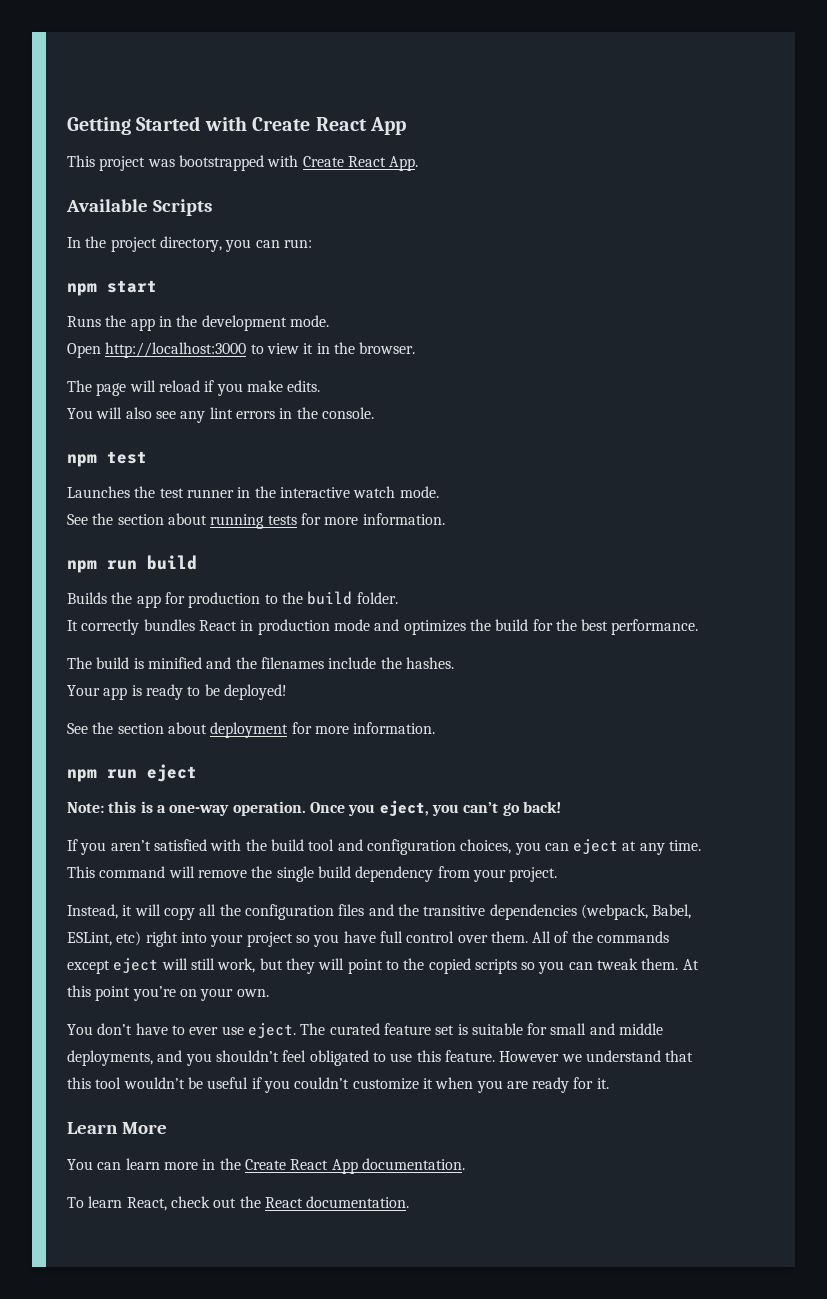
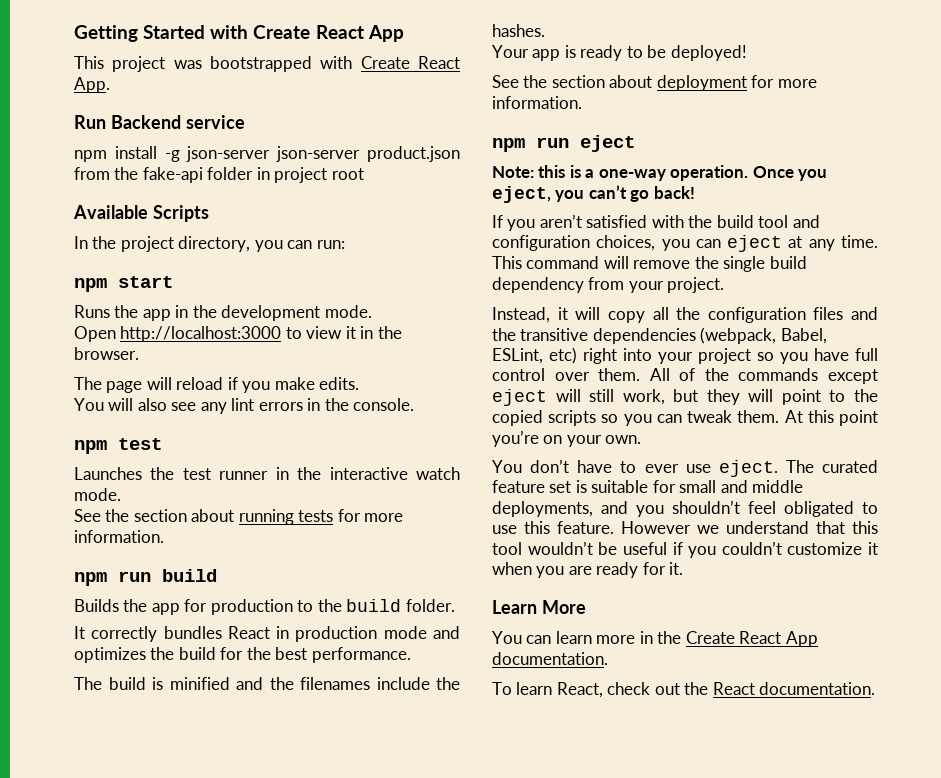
(419, 163) none -> [74,115,245,129] [74,146,461,162] [74,167,364,183] // Run Backend service // npm install -g json-server json-server product.json from the fake-api folder in project root

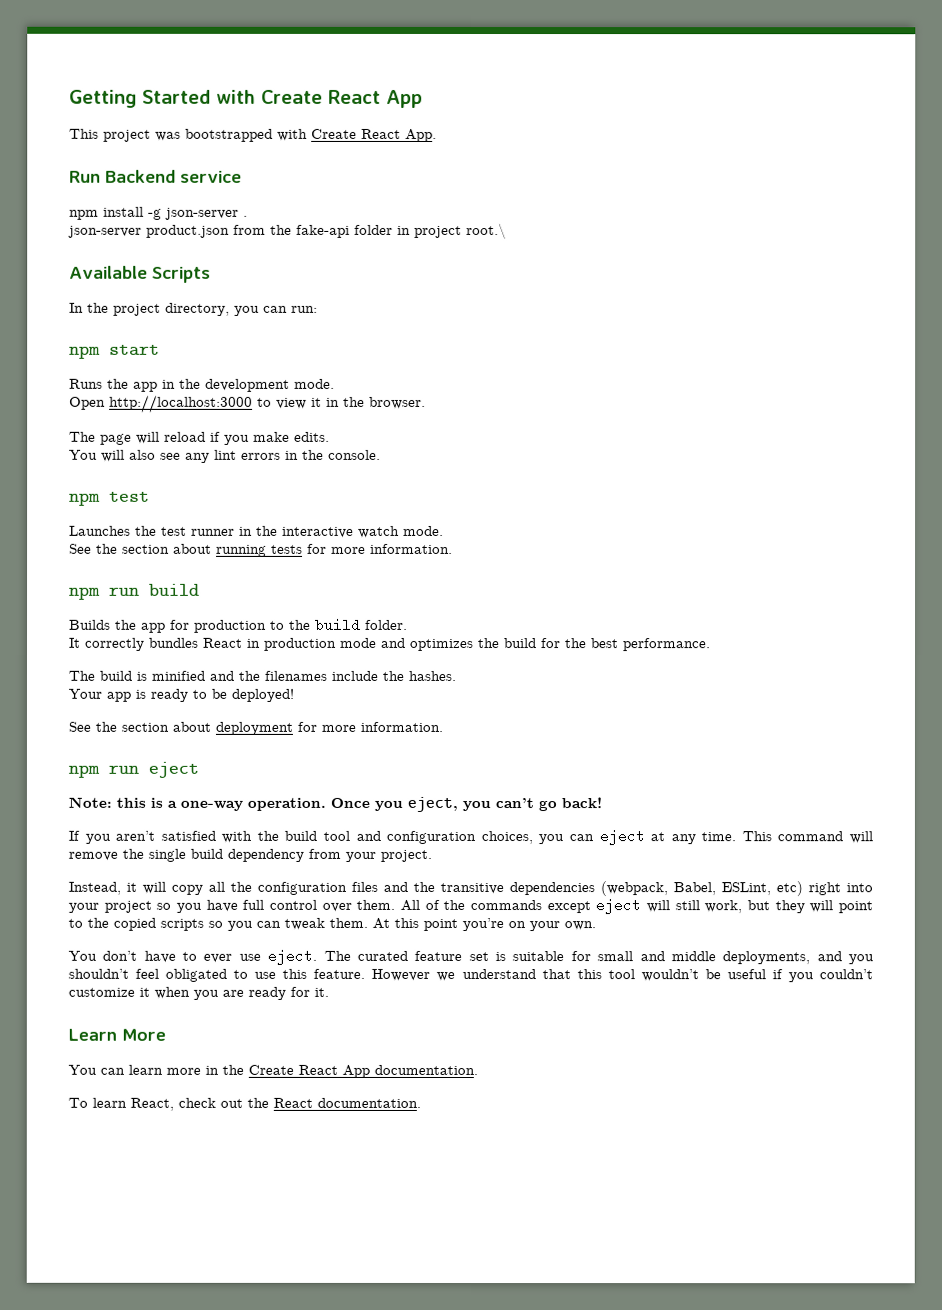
(271, 154) none -> [243,215,248,217] . //
[331,168,364,180] root -> [466,222,507,240] root.\

